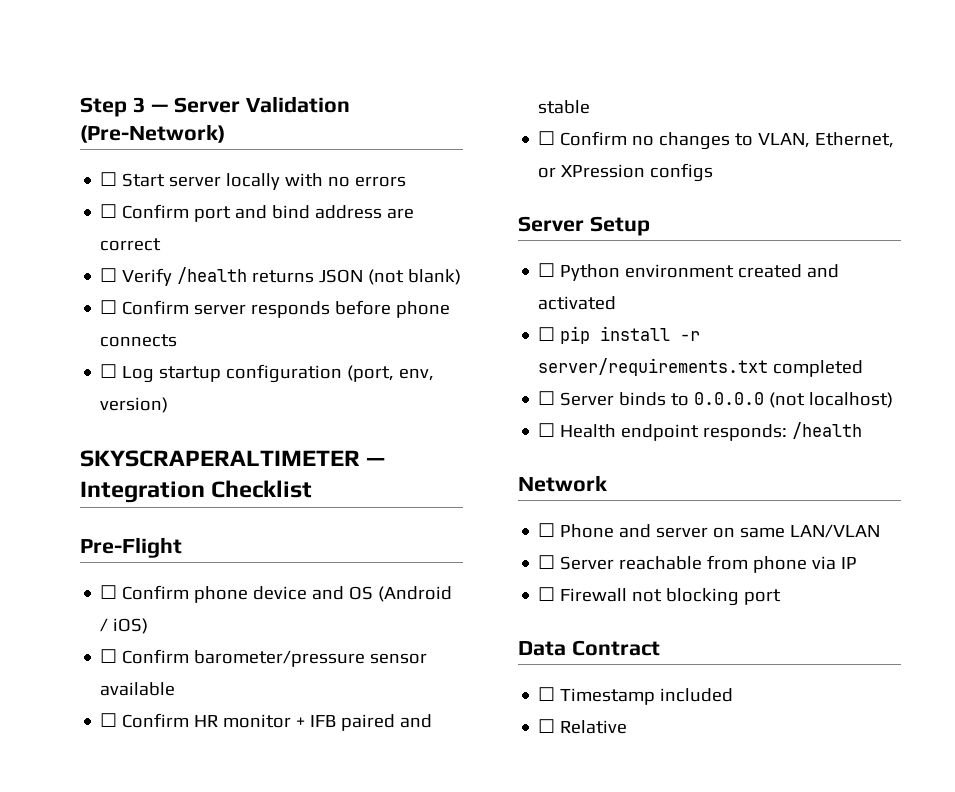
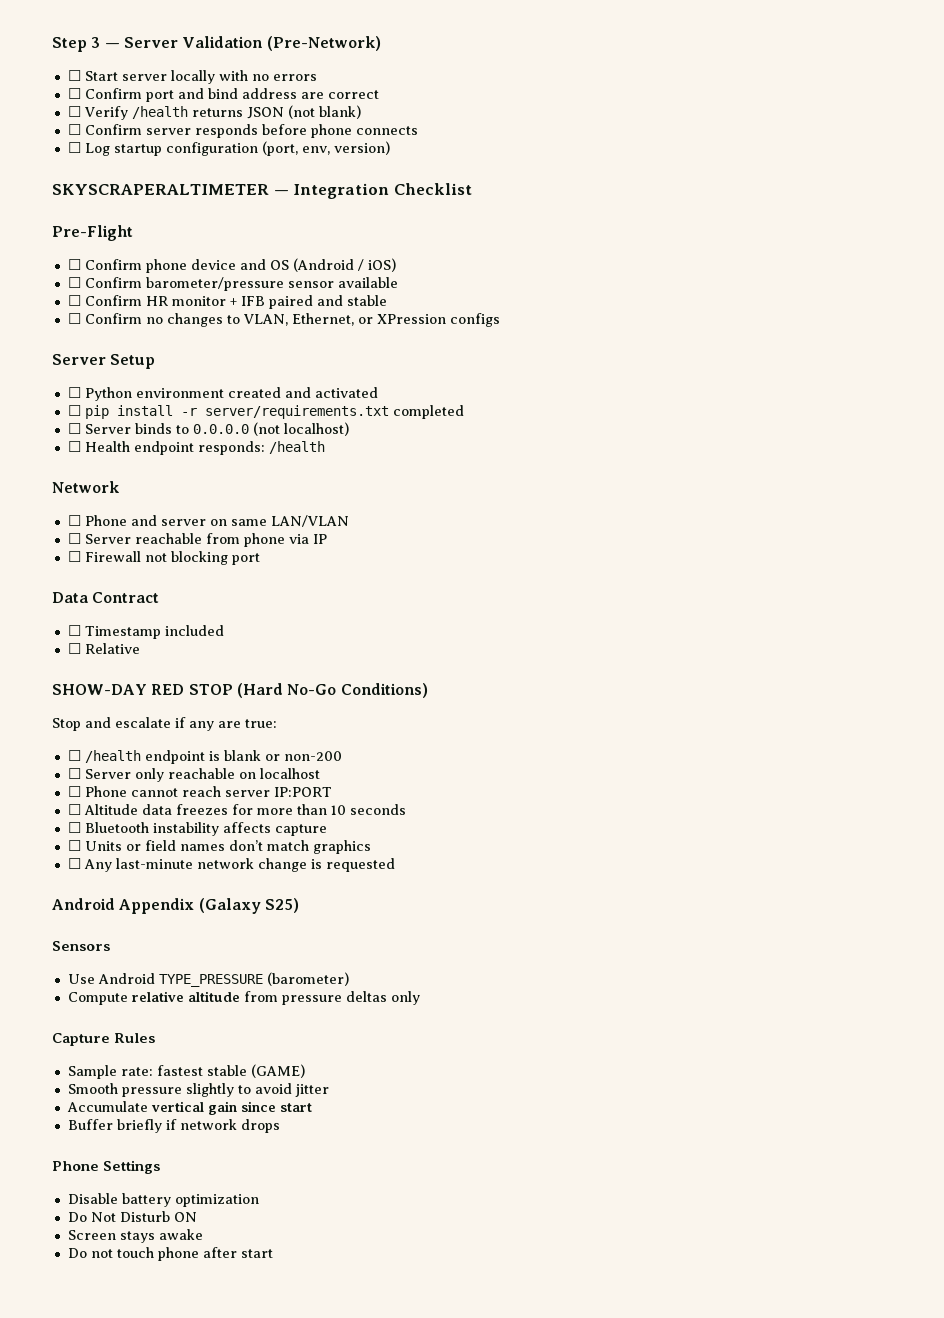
(628, 727) none -> [52,683,428,698] [52,717,277,731] [67,750,342,764] [67,768,320,782] [67,786,332,797] [67,804,406,815] [67,822,327,836] [67,840,371,854] [67,858,395,872] [52,898,299,914] [52,941,110,951] [67,972,349,987] [67,991,420,1005] [52,1033,156,1046] [67,1064,305,1079] [67,1083,329,1097] [66,1101,312,1115] [67,1119,280,1133] [52,1160,161,1174] [67,1193,259,1207] [67,1211,197,1222] [67,1229,203,1243] [67,1247,273,1261] // SHOW-DAY RED STOP (Hard No-Go Conditions) // Stop and escalate if any are true: // ☐ /health endpoint is blank or non-200 // ☐ Server only reachable on localhost // ☐ Phone cannot reach server IP:PORT // ☐ Altitude data freezes for more than 10 seconds // ☐ Bluetooth instability affects capture // ☐ Units or field names don’t match graphics // ☐ Any last-minute network change is requested // Android Appendix (Galaxy S25) // Sensors // Use Android TYPE_PRESSURE (barometer) // Compute relative altitude from pressure deltas only // Capture Rules // Sample rate: fastest stable (GAME) // Smooth pressure slightly to avoid jitter // Accumulate vertical gain since start // Buffer briefly if network drops // Phone Settings // Disable battery optimization // Do Not Disturb ON // Screen stays awake // Do not touch phone after start

